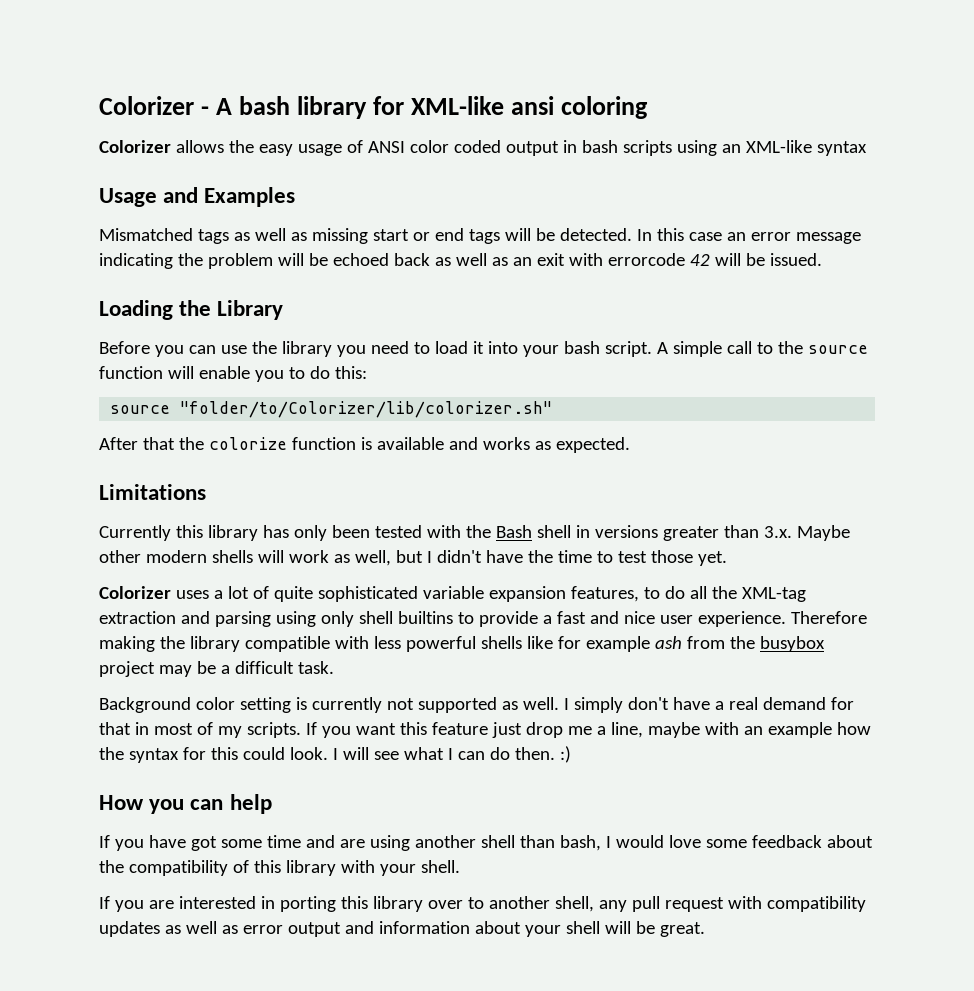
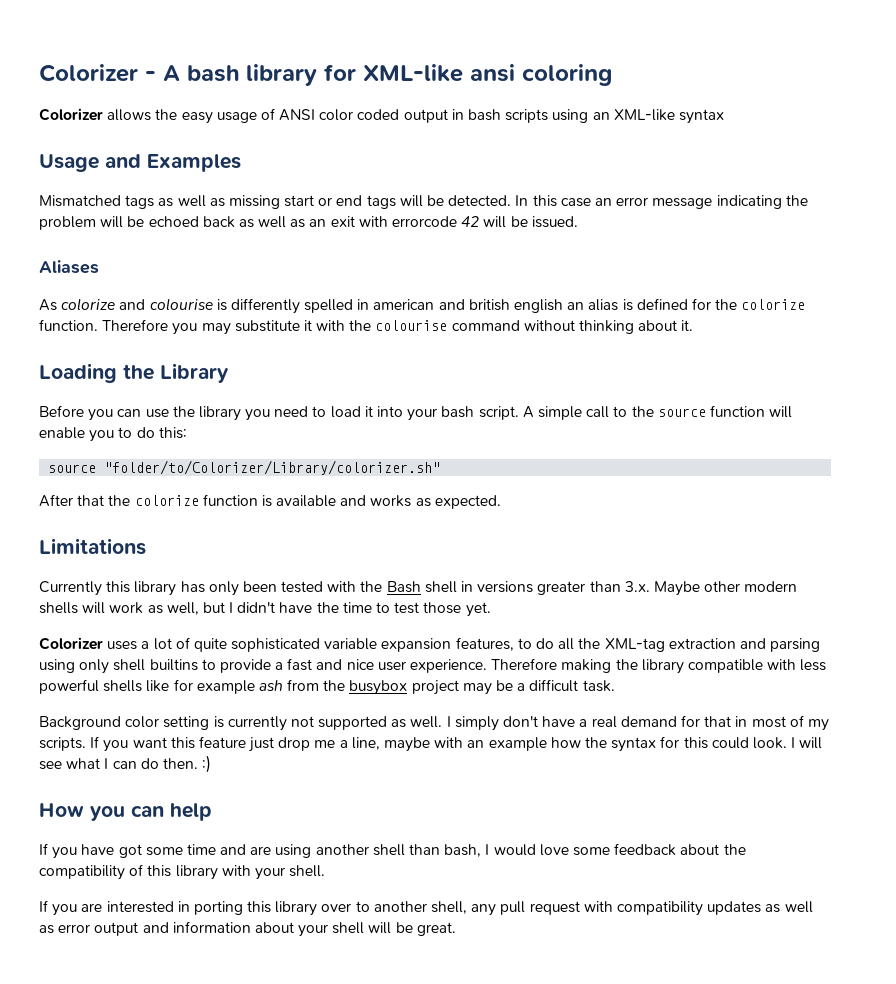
(822, 259) none -> [39,260,99,274] [39,298,806,314] [39,319,694,335] // Aliases // As colorize and colourise is differently spelled in american and british english an alias is defined for the colorize function. Therefore you may substitute it with the colourise command without thinking about it.
[180,401,553,418] "folder/to/Colorizer/lib/colorizer.sh" -> [104,460,441,475] "folder/to/Colorizer/Library/colorizer.sh"

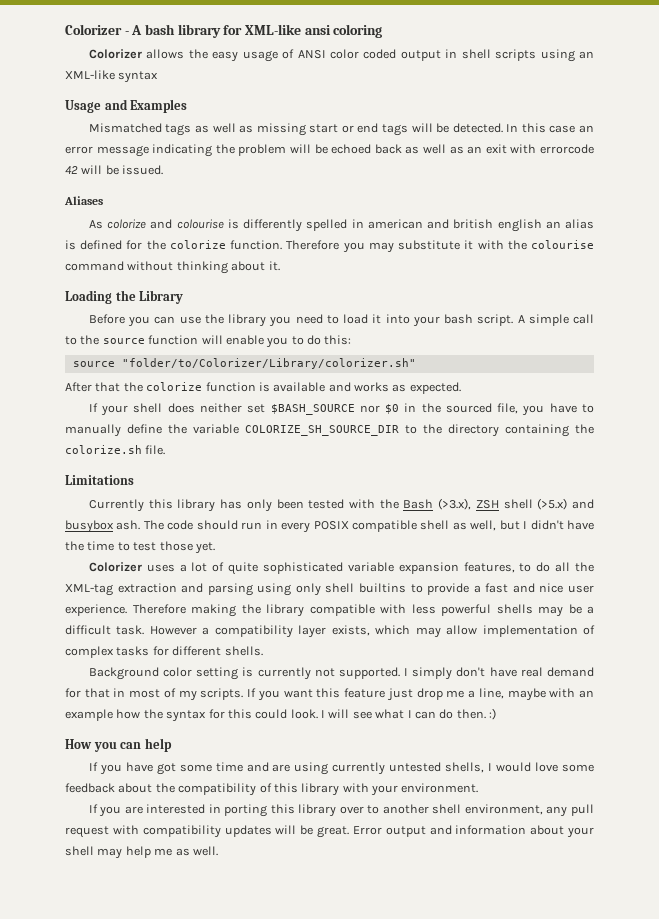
[468,109,502,121] bash -> [461,49,491,59] shell
(501, 502) none -> [88,403,594,416] [65,424,594,437] [65,445,166,455] // If your shell does neither set $BASH_SOURCE nor $0 in the sourced file, you have to manually define the variable COLORIZE_SH_SOURCE_DIR to the directory containing the colorize.sh file.
[424,581,798,596] [39,602,144,614] shell in versions greater than 3.x. Maybe other modern shells will work -> [438,498,594,510] [65,520,450,533] (>3.x), ZSH shell (>5.x) and busybox ash. The code should run in every POSIX compatible shell
[146,679,459,695] like for example ash from the busybox project -> (533, 609) none
(615, 686) none -> [149,625,595,638] [65,646,263,658] However a compatibility layer exists, which may allow implementation of complex tasks for different shells.
[318,716,443,730] supported as well. -> [338,667,400,679] supported.
[579,719,588,727] a -> (517, 672) none
[315,844,482,857] another shell than bash, -> [332,762,485,775] currently untested shells,
[289,865,326,877] shell. -> [401,783,479,793] environment.
[431,901,468,914] shell, -> [432,804,543,815] shell environment,
[765,901,813,913] [39,924,91,934] as well as error -> [275,825,382,838] will be great. Error
[368,922,456,936] will be great. -> [97,846,218,859] may help me as well.

